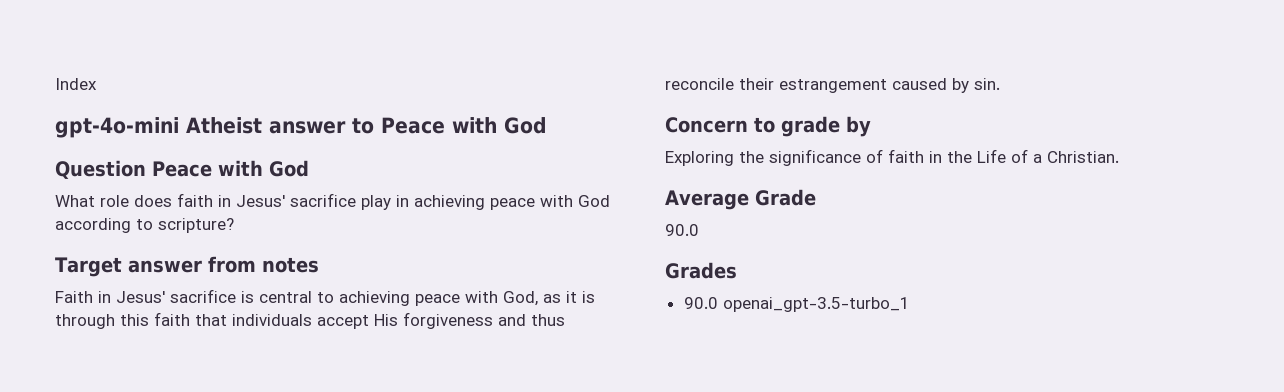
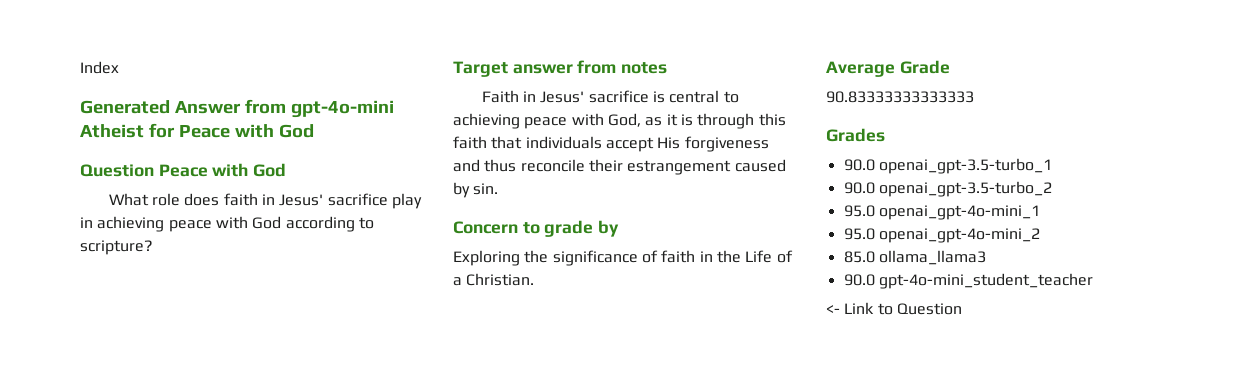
[55,117,374,138] gpt-4o-mini Atheist answer to -> [80,99,394,118] [80,123,175,138] Generated Answer from gpt-4o-mini Atheist for
[665,224,699,236] 90.0 -> [826,91,974,103] 90.83333333333333
(910, 304) none -> [843,181,1052,197] [843,205,1040,220] [843,228,1040,243] [843,250,986,265] [843,273,1093,289] [826,302,962,315] // 90.0 openai_gpt-3.5-turbo_2 // 95.0 openai_gpt-4o-mini_1 // 95.0 openai_gpt-4o-mini_2 // 85.0 ollama_llama3 // 90.0 gpt-4o-mini_student_teacher // <- Link to Question

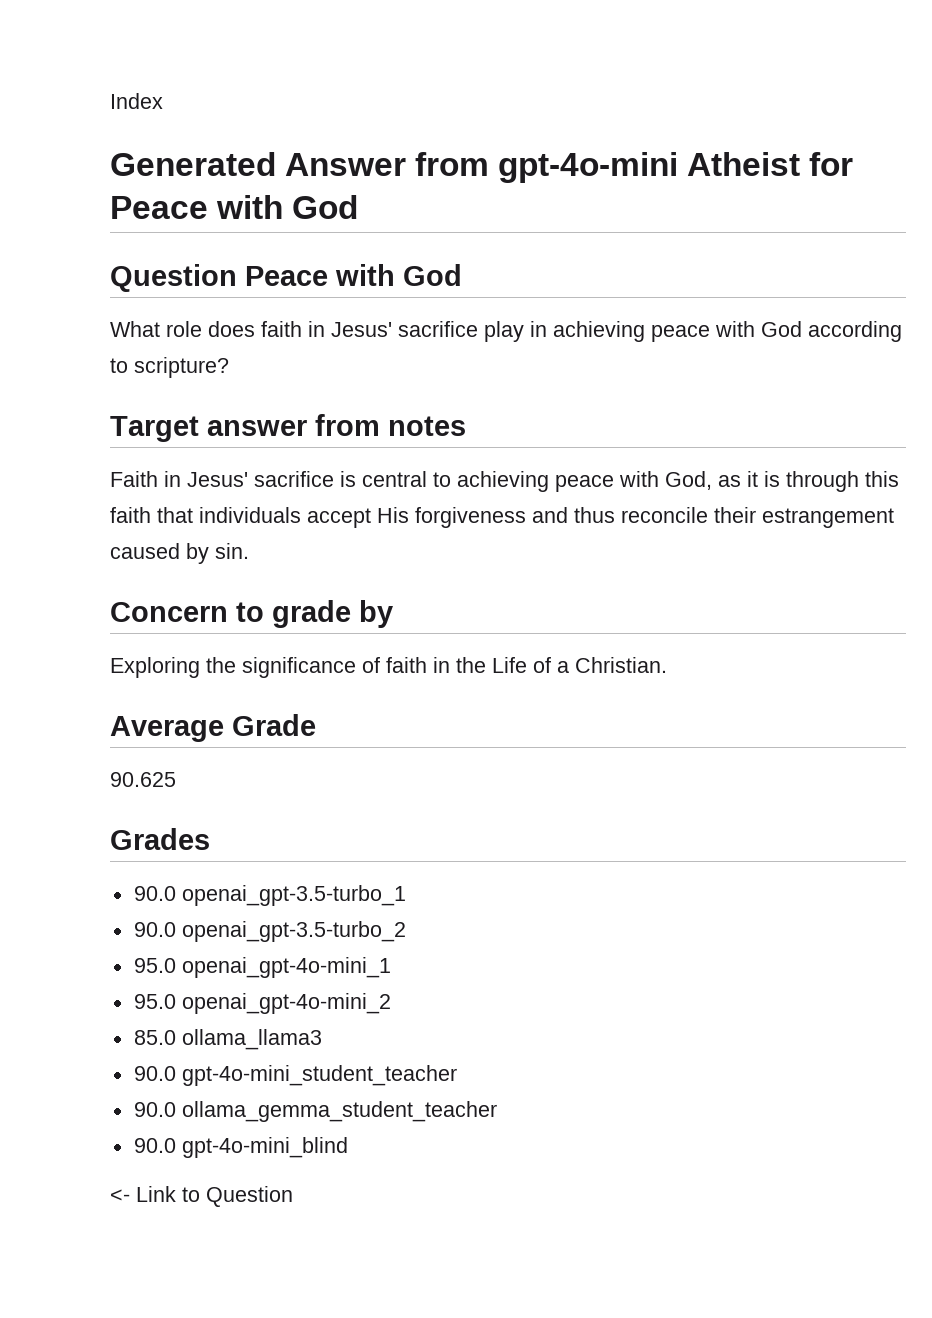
[826,91,974,103] 90.83333333333333 -> [110,772,176,787] 90.625
(1093, 281) none -> [133,1101,497,1122] [133,1137,348,1158] // 90.0 ollama_gemma_student_teacher // 90.0 gpt-4o-mini_blind

